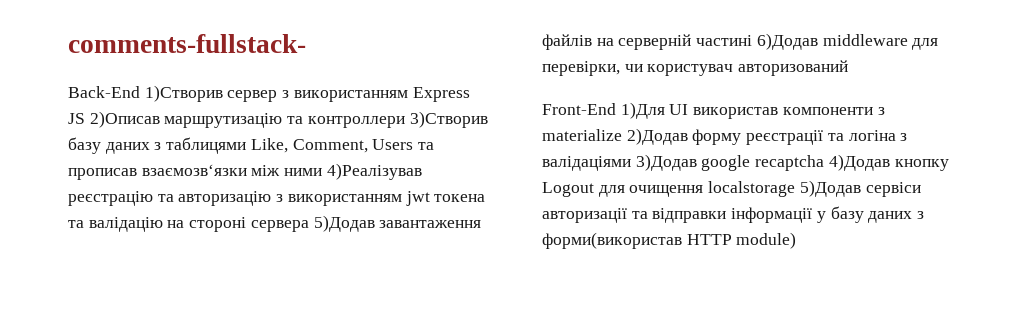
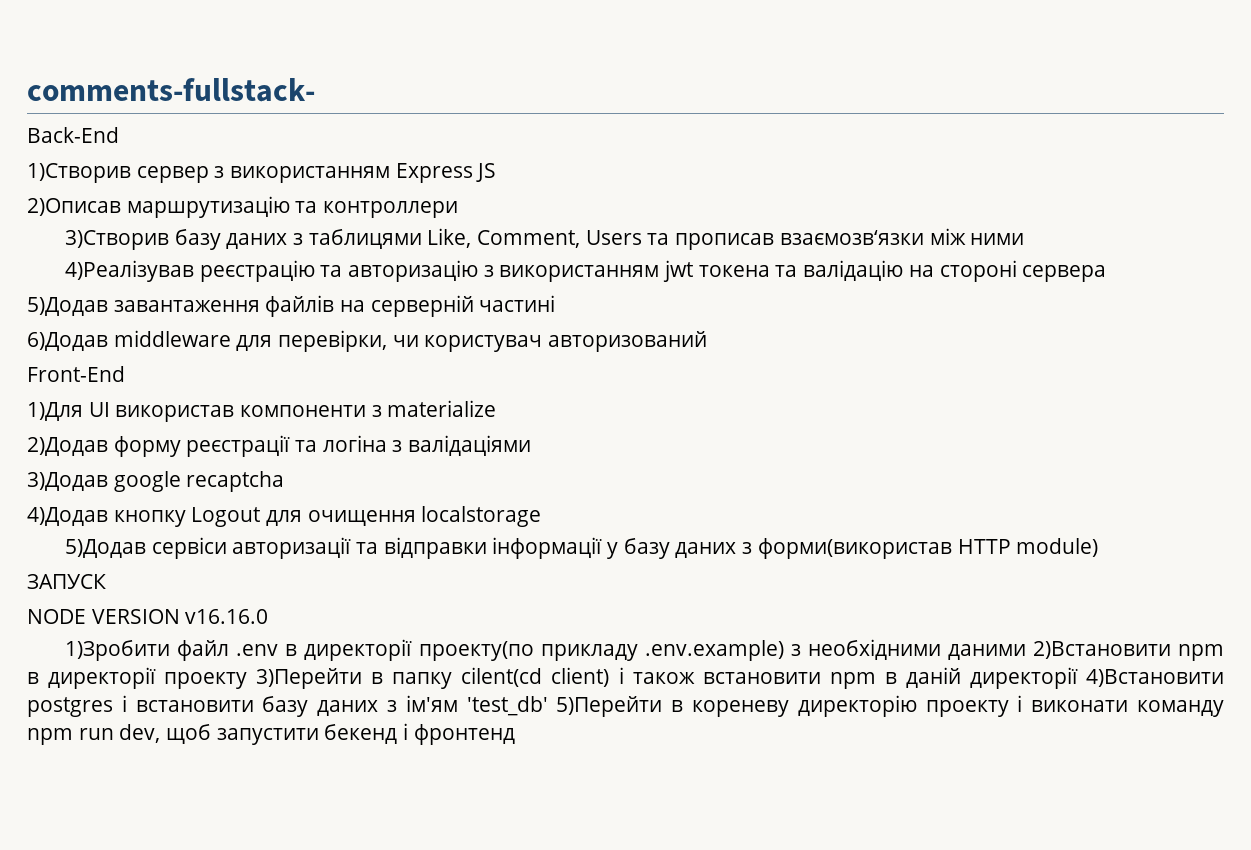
(140, 92) none -> (119, 135) //
(85, 118) none -> (497, 172) //
(405, 122) none -> (459, 209) //
(323, 172) none -> (1025, 239) //
(309, 226) none -> (1107, 273) //
(753, 40) none -> (556, 303) //
(616, 109) none -> (125, 374) //
(622, 135) none -> (497, 408) //
(631, 163) none -> (532, 445) //
(825, 163) none -> (285, 481) //
(796, 189) none -> (542, 516) //
(797, 240) none -> [27,574,106,589] [27,609,269,624] [65,639,1224,661] [27,667,1225,689] [27,695,1224,717] [27,723,515,745] // ЗАПУСК // NODE VERSION v16.16.0 // 1)Зробити файл .env в директорії проекту(по прикладу .env.example) з необхідними даними 2)Встановити npm в директорії проекту 3)Перейти в папку cilent(cd client) і також встановити npm в даній директорії 4)Встановити postgres і встановити базу даних з ім'ям 'test_db' 5)Перейти в кореневу директорію проекту і виконати команду npm run dev, щоб запустити бекенд і фронтенд

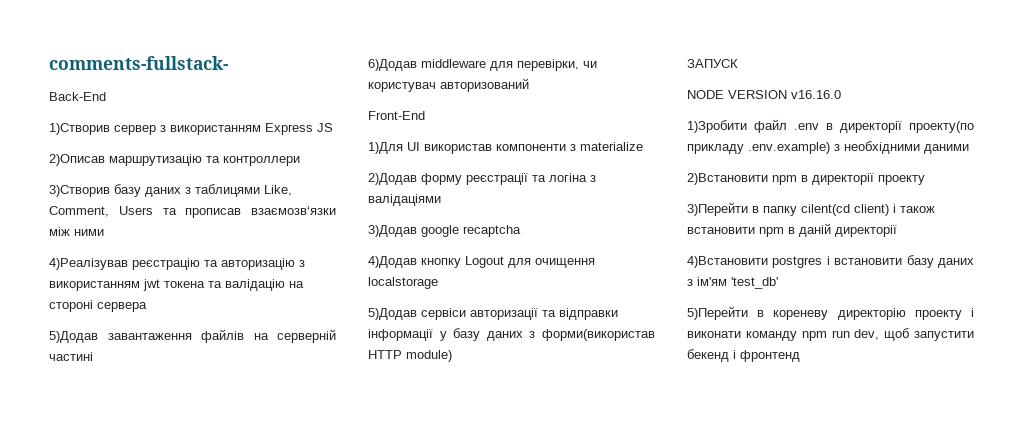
(1026, 652) none -> (969, 149) //
(248, 680) none -> (925, 180) //
(1078, 678) none -> (897, 231) //
(548, 706) none -> (778, 283) //

